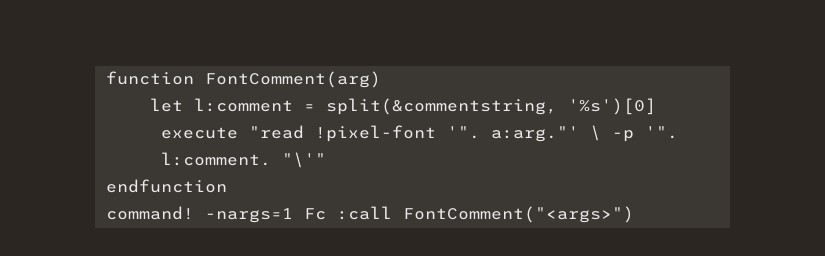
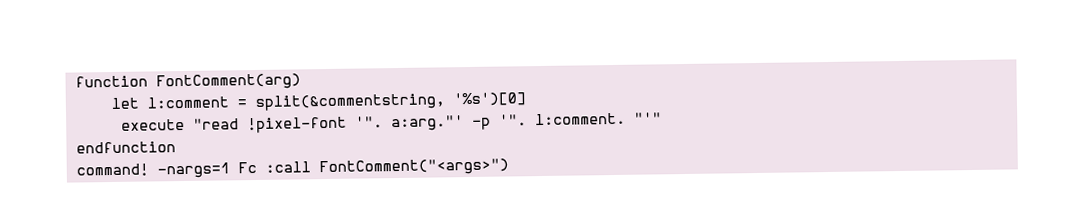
[589,125,601,141] \ -> (464, 123) none
[281,152,326,168] "\'" -> [633,112,662,124] "'"

